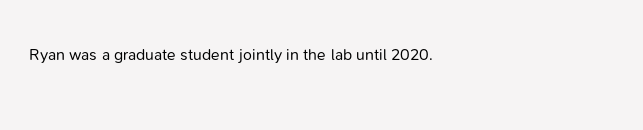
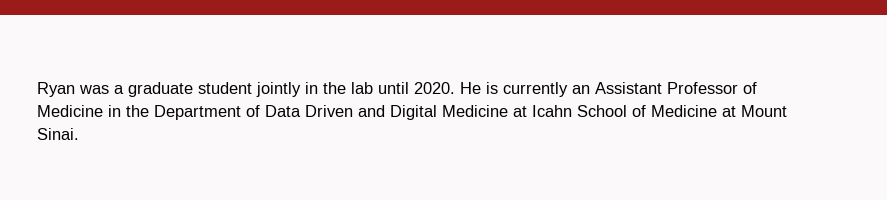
(434, 54) none -> [460,82,757,97] [37,105,787,120] [37,128,79,140] He is currently an Assistant Professor of Medicine in the Department of Data Driven and Digital Medicine at Icahn School of Medicine at Mount Sinai.

